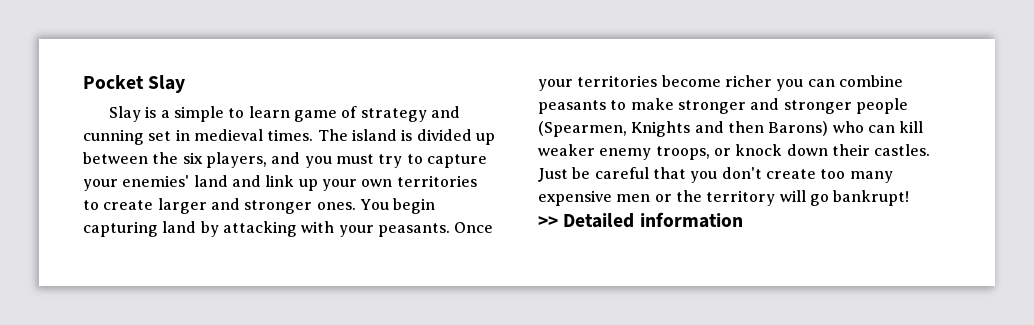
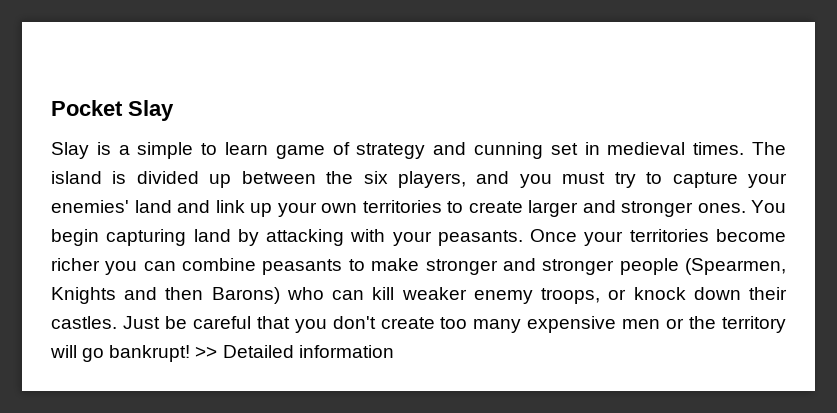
(910, 198) // -> (191, 353) none

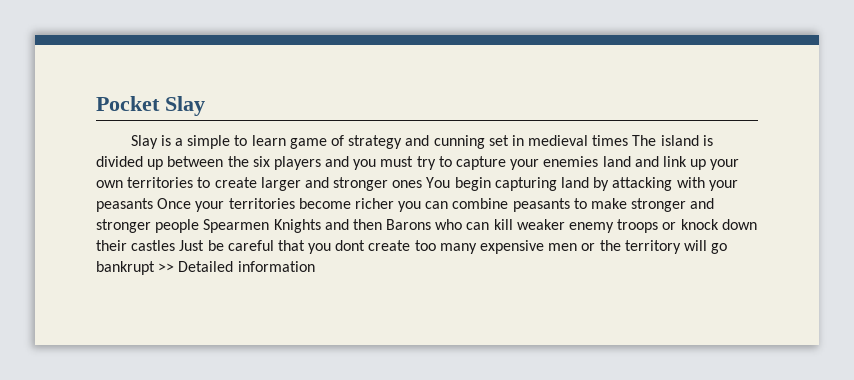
[693,142,745,155] times. -> [592,135,629,146] times
[398,171,466,188] players, -> [273,156,321,170] players
[51,200,129,213] enemies' -> [543,156,599,167] enemies
[697,203,746,213] ones. -> [392,180,423,188] ones
[437,230,523,246] peasants. -> [96,198,153,212] peasants
[685,258,787,275] (Spearmen, -> [203,219,270,233] Spearmen
[211,287,280,304] Barons) -> [386,219,432,230] Barons
[541,288,601,304] troops, -> [617,219,659,233] troops
[51,316,117,329] castles. -> [131,240,176,251] castles
[332,316,376,329] don't -> [335,240,366,251] dont
[109,345,191,362] bankrupt! -> [96,261,155,275] bankrupt

